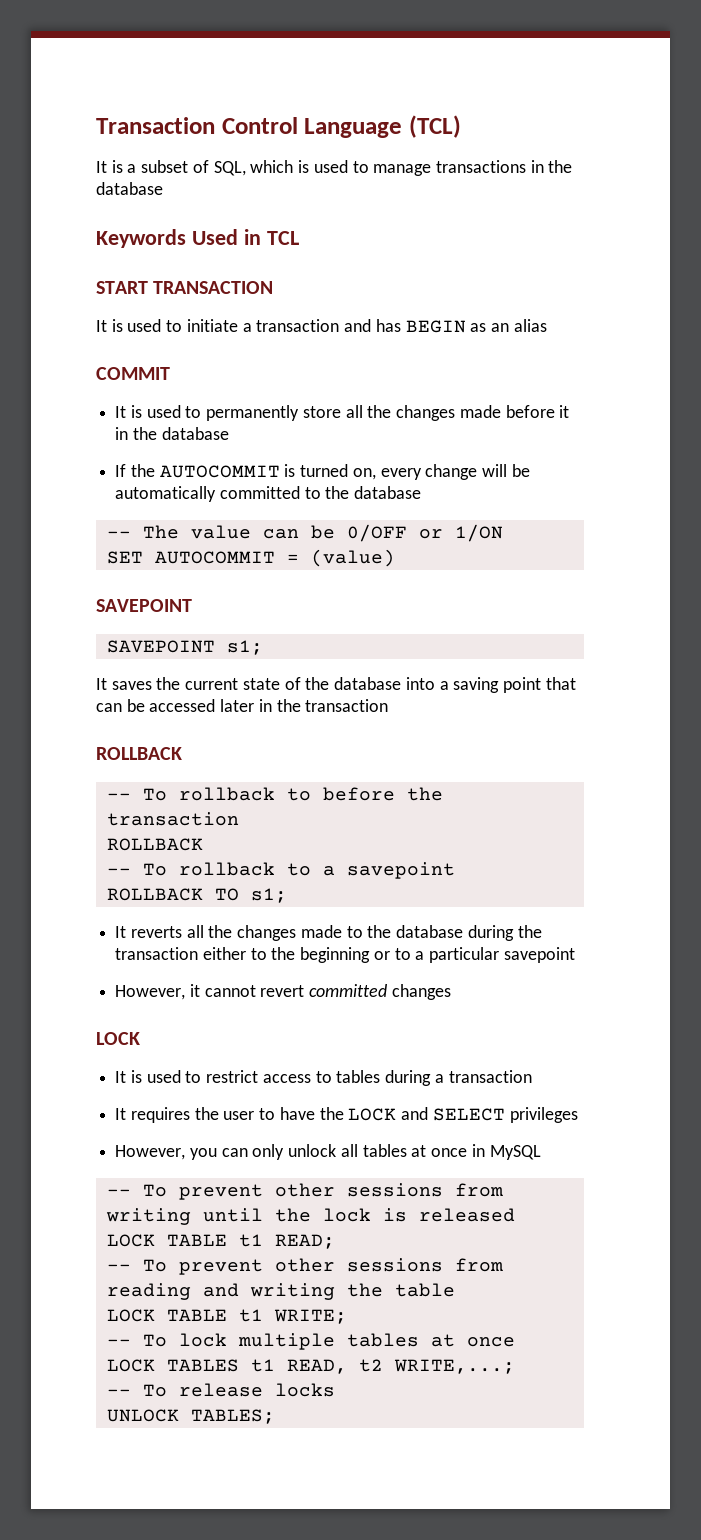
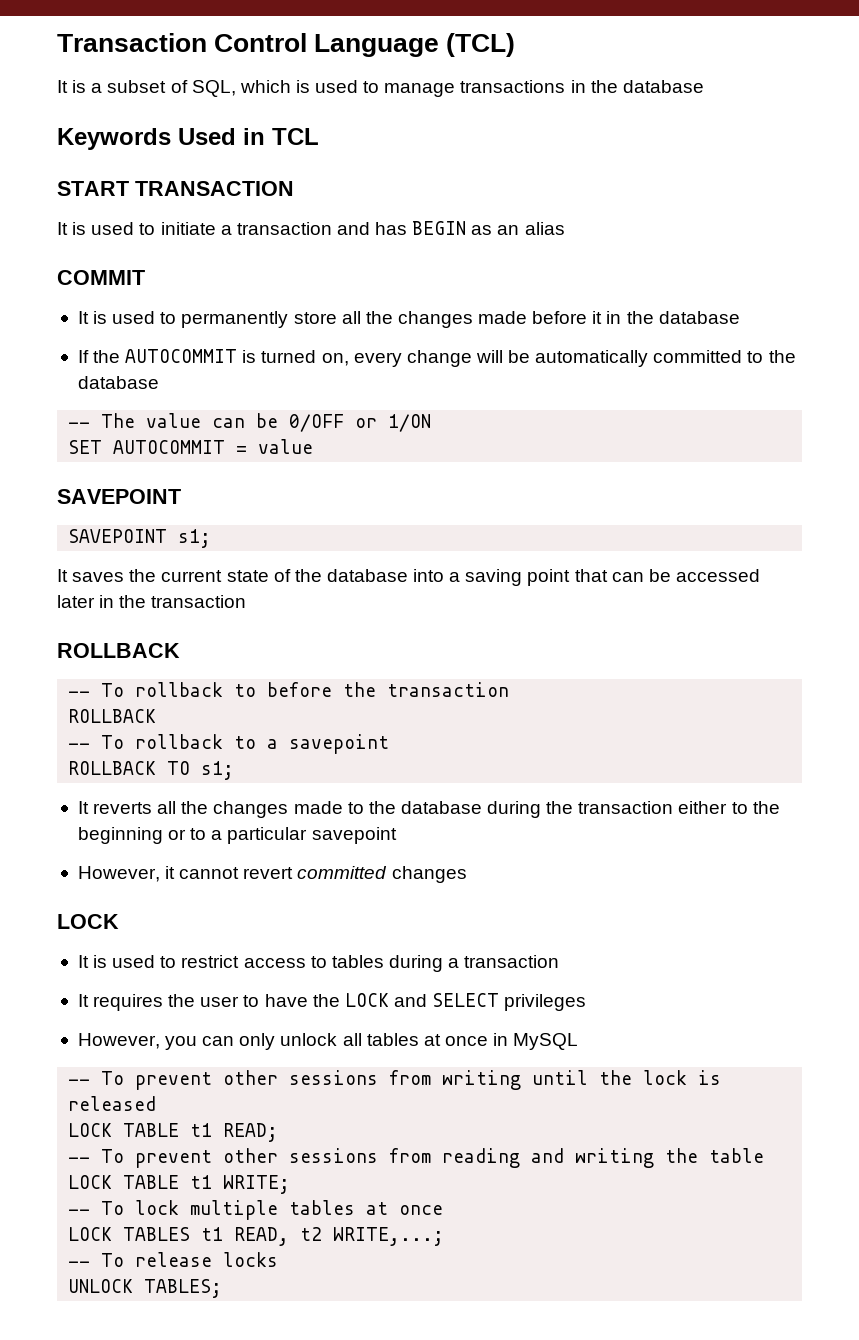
[310,549,395,567] (value) -> [258,439,314,454] value

